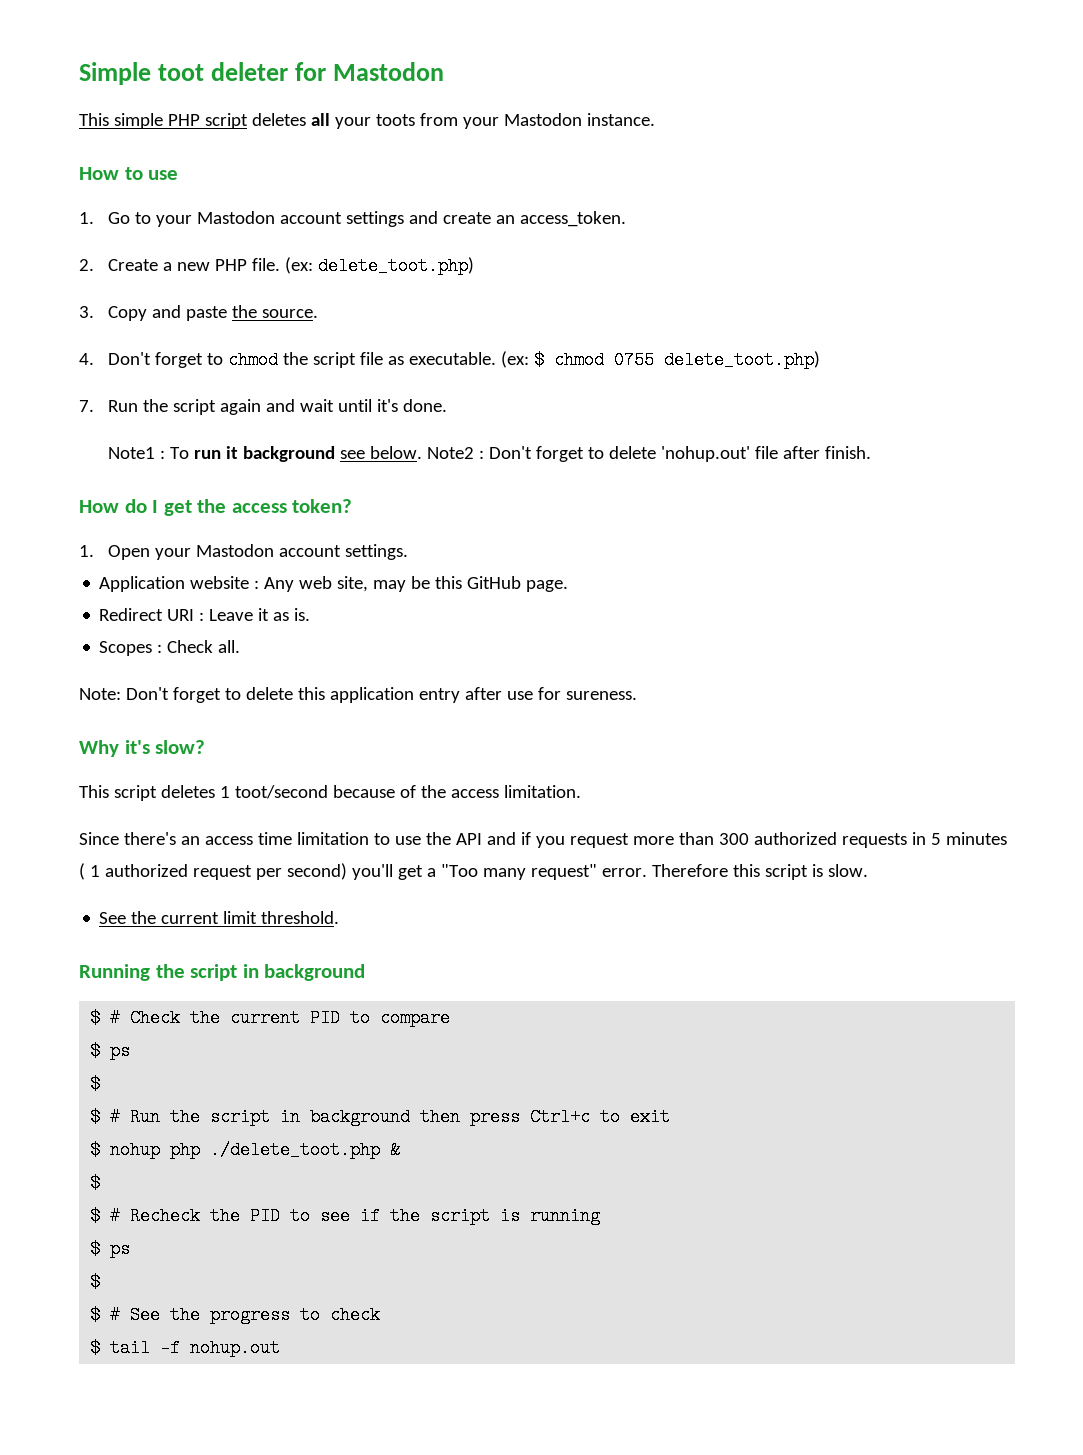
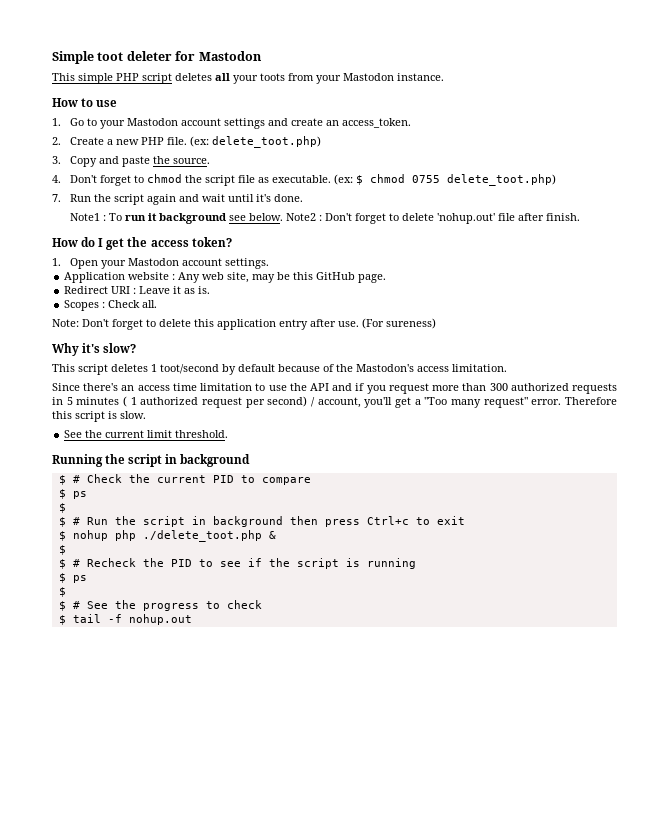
[506,687,637,700] use for sureness. -> [338,318,436,329] use. (For sureness)
(328, 792) none -> [222,364,275,375] by default
(446, 791) none -> [356,364,414,372] Mastodon's
(347, 871) none -> [311,397,361,408] / account,

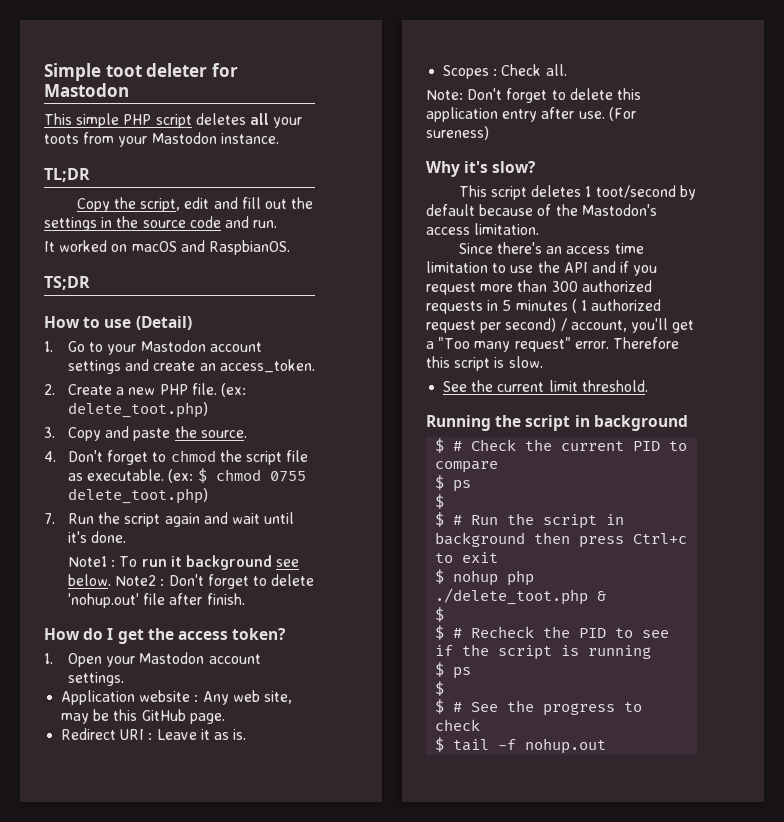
(444, 77) none -> [44,168,90,182] [76,197,314,212] [44,216,278,231] [44,240,290,255] [44,276,90,290] // TL;DR // Copy the script, edit and fill out the settings in the source code and run. // It worked on macOS and RaspbianOS. // TS;DR
(118, 103) none -> [135,316,192,330] (Detail)

